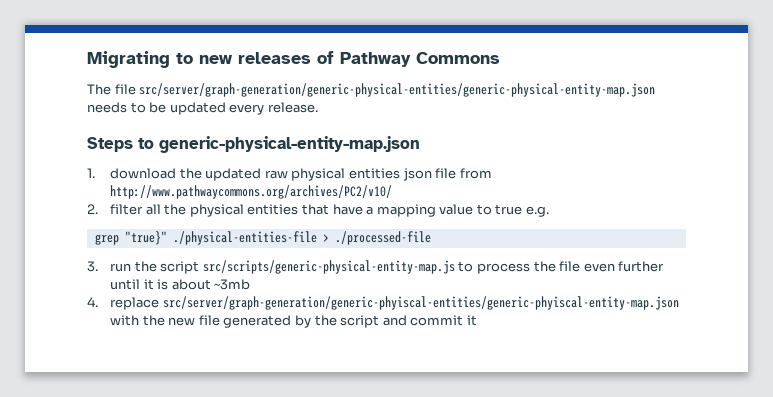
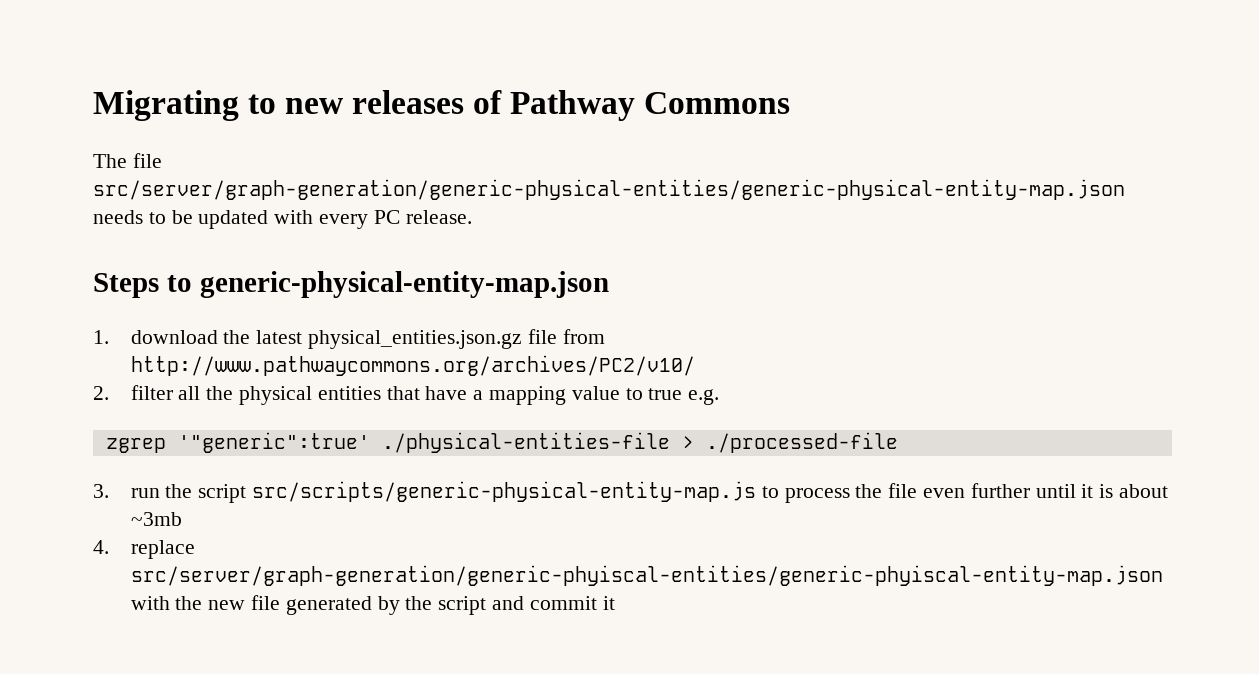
[229,104,265,115] every -> [274,210,400,229] with every PC
[205,168,432,181] updated raw physical entities json -> [256,330,522,349] latest physical_entities.json.gz
[94,231,167,245] grep "true}" -> [105,432,370,453] zgrep '"generic":true'

